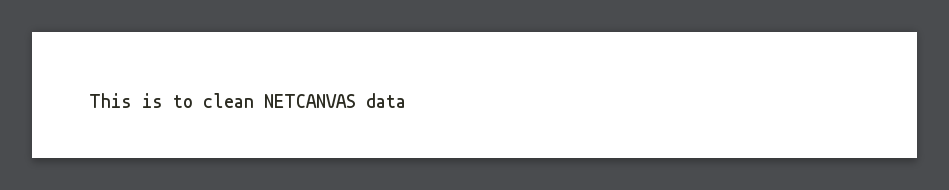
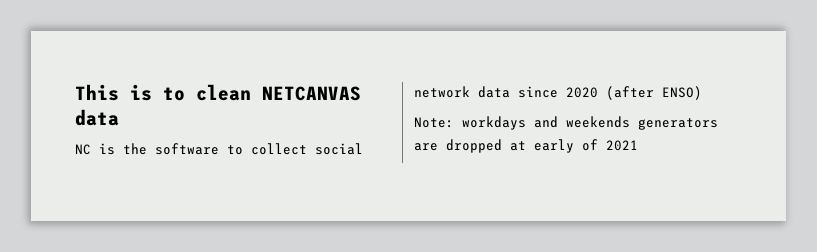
(406, 100) none -> [75,143,363,155] [414,86,702,100] [414,116,718,130] [414,139,638,153] // NC is the software to collect social network data since 2020 (after ENSO) // Note: workdays and weekends generators are dropped at early of 2021

